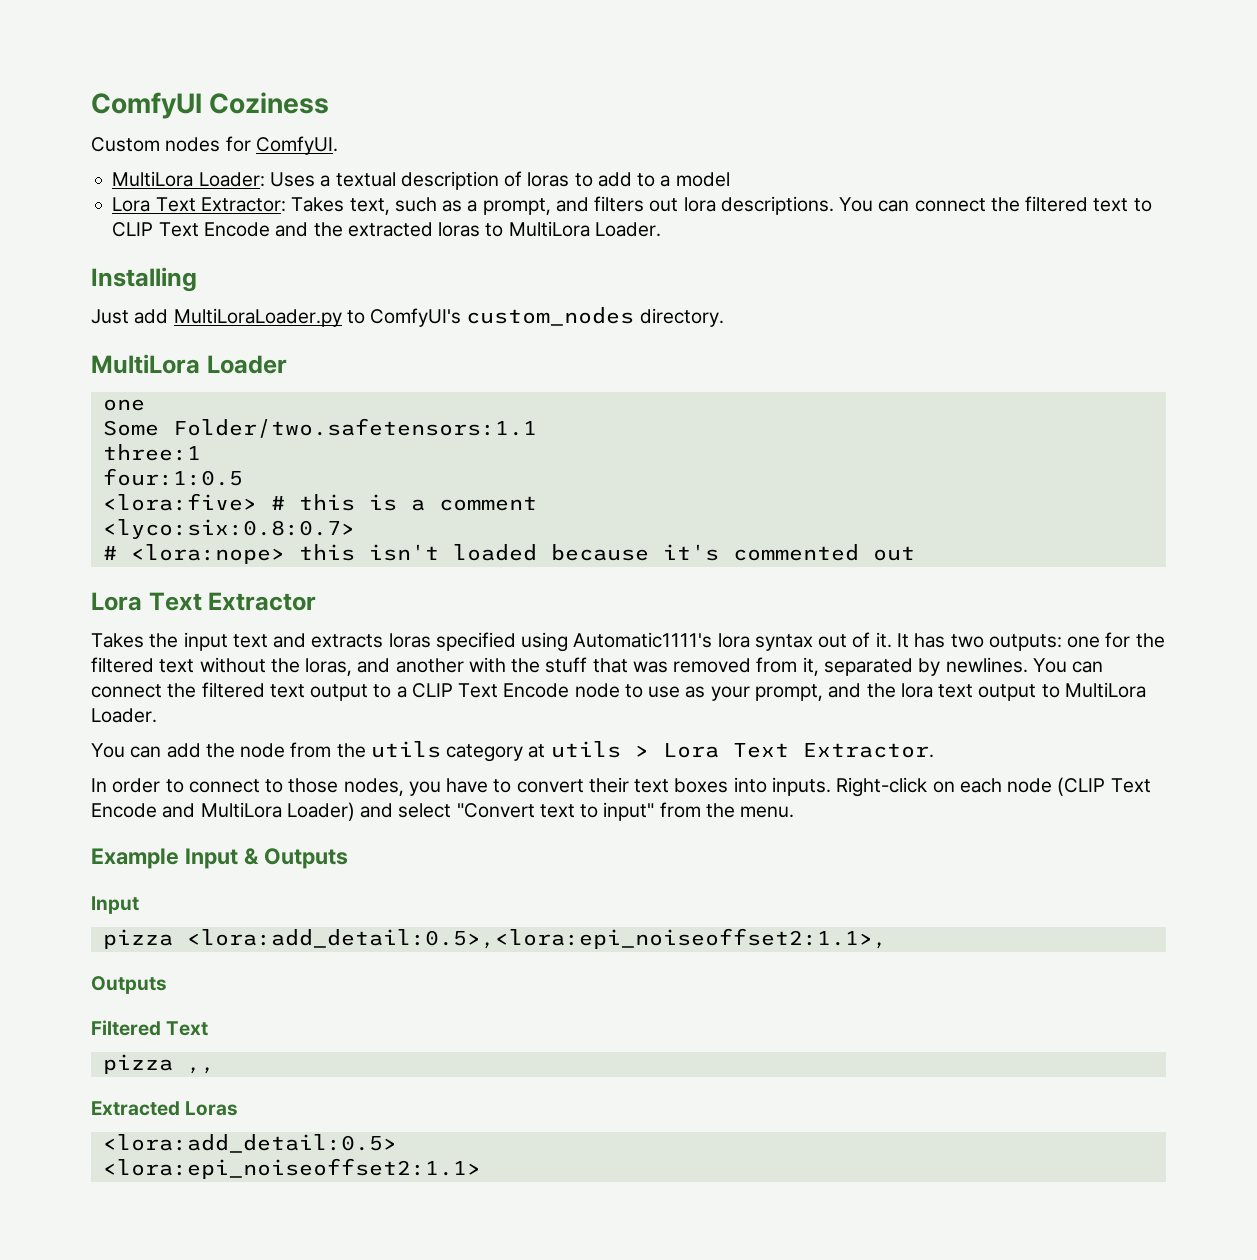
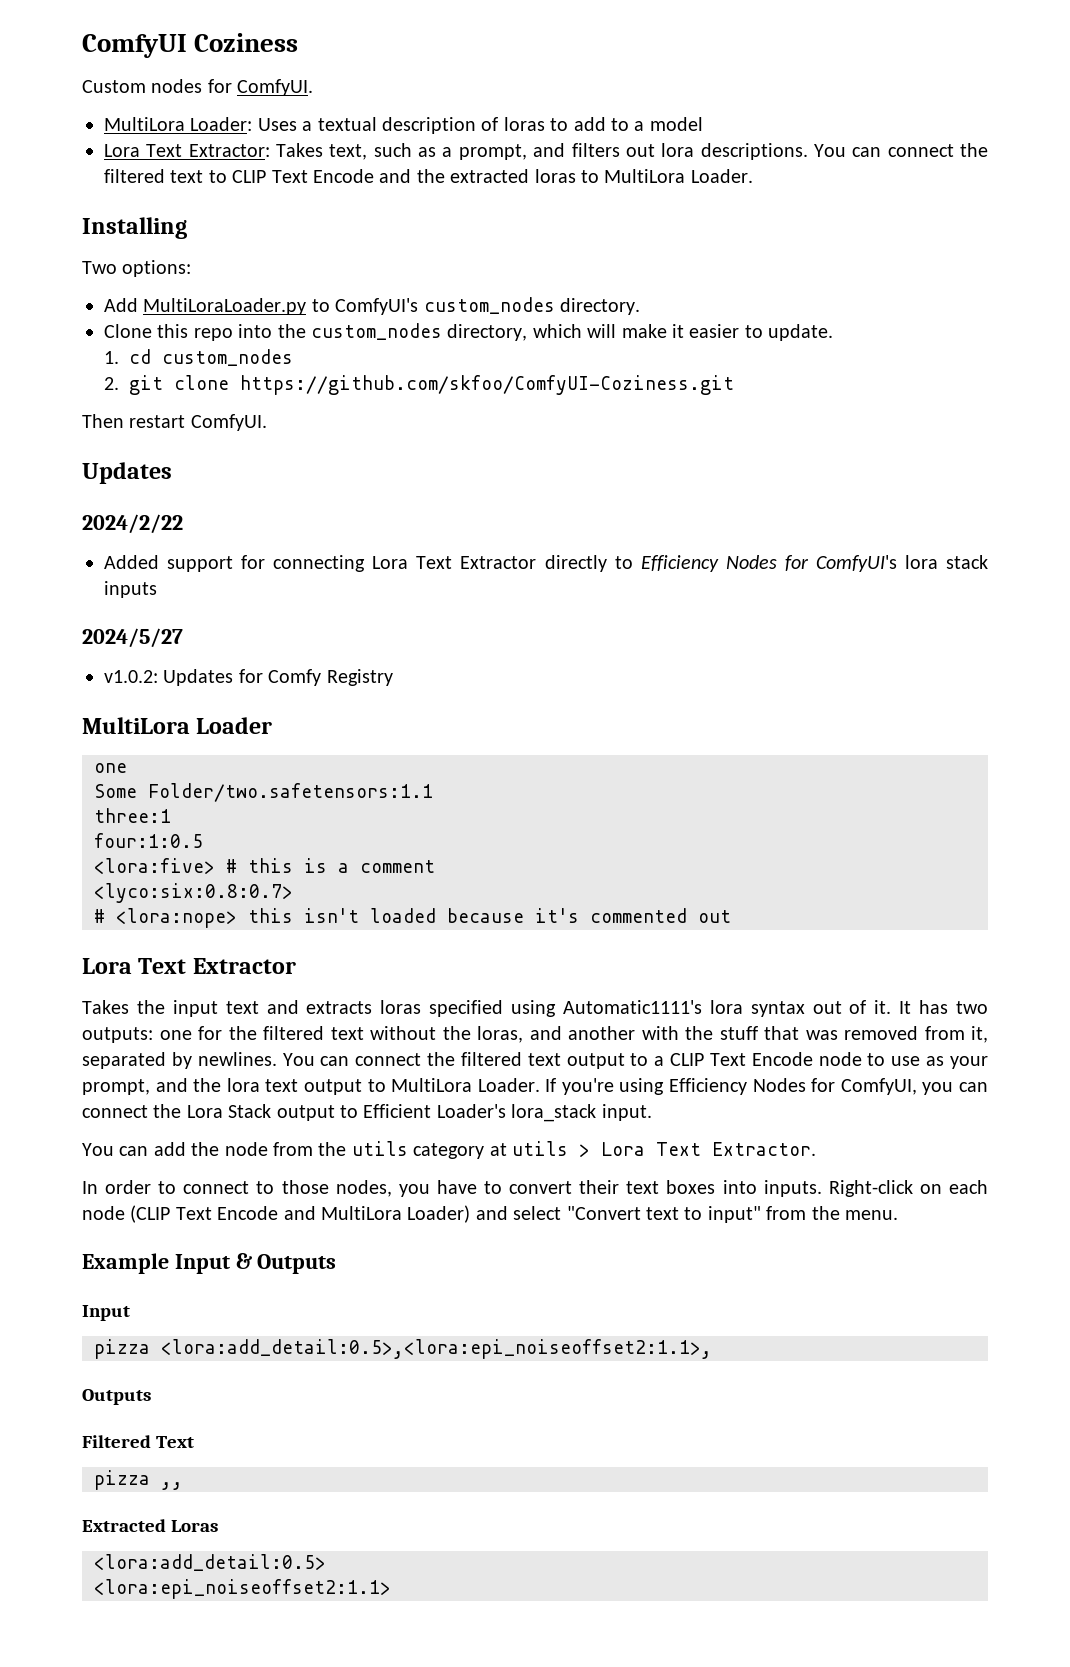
[91,309,169,324] Just add -> [82,260,192,277] [104,298,138,312] Two options: // Add
(724, 317) none -> [104,323,834,341] [104,349,294,366] [104,375,735,395] [82,414,267,431] [82,462,172,484] [82,514,183,534] [104,555,988,572] [104,581,157,598] [82,628,183,648] [104,669,393,686] // Clone this repo into the custom_nodes directory, which will make it easier to update. // 1. cd custom_nodes // 2. git clone https://github.com/skfoo/ComfyUI-Coziness.git // Then restart ComfyUI. // Updates // 2024/2/22 // Added support for connecting Lora Text Extractor directly to Efficiency Nodes for ComfyUI's lora stack inputs // 2024/5/27 // v1.0.2: Updates for Comfy Registry
(157, 715) none -> [545,1078,989,1095] [82,1104,652,1122] If you're using Efficiency Nodes for ComfyUI, you can connect the Lora Stack output to Efficient Loader's lora_stack input.

